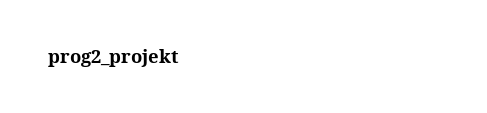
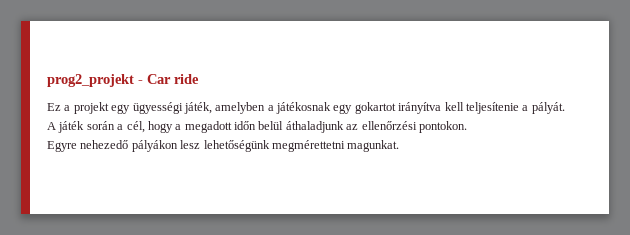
(179, 58) none -> [138,74,199,84] [47,102,565,114] [47,121,467,133] [47,140,400,152] - Car ride // Ez a projekt egy ügyességi játék, amelyben a játékosnak egy gokartot irányítva kell teljesítenie a pályát. // A játék során a cél, hogy a megadott időn belül áthaladjunk az ellenőrzési pontokon. // Egyre nehezedő pályákon lesz lehetőségünk megmérettetni magunkat.

